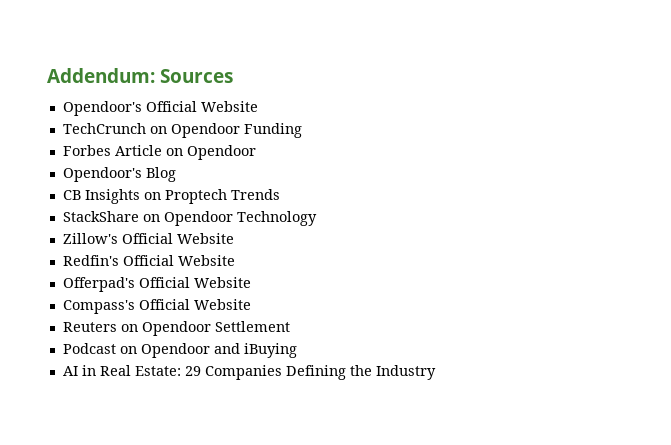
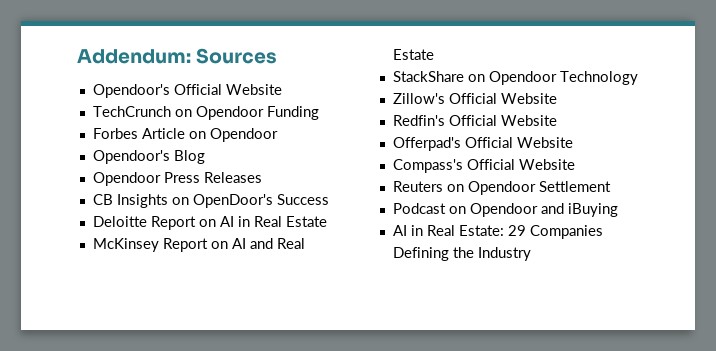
(176, 174) none -> [92,172,262,186] // Opendoor Press Releases
[164,189,280,204] Proptech Trends -> [192,194,329,208] [92,216,327,230] [92,238,305,252] [392,49,434,60] OpenDoor's Success // Deloitte Report on AI in Real Estate // McKinsey Report on AI and Real Estate

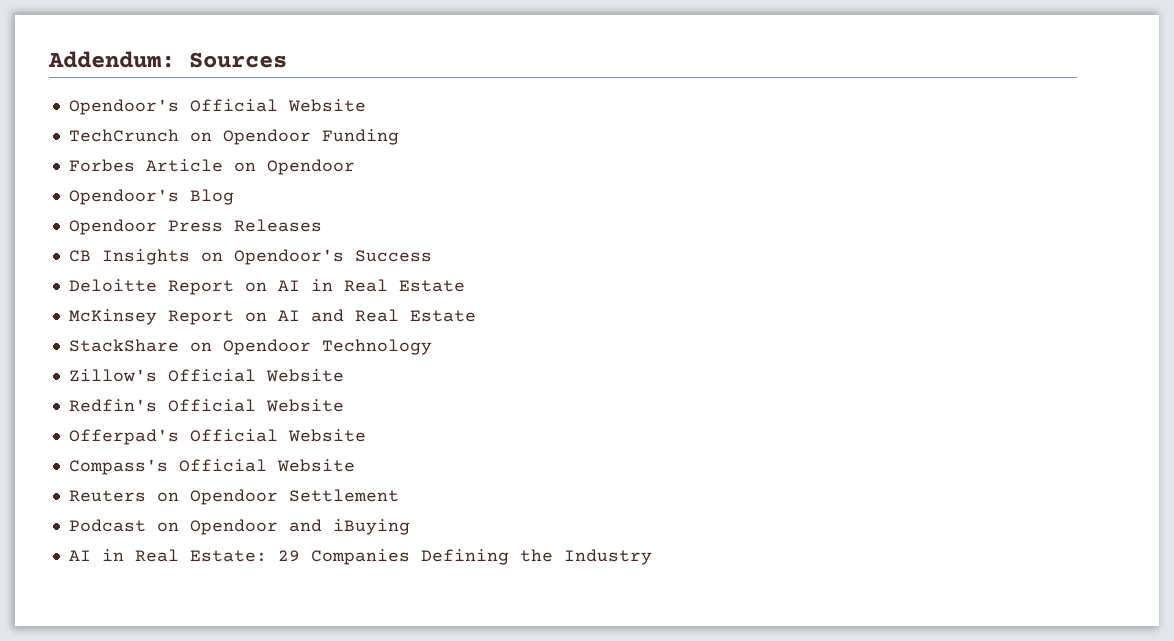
[192,194,273,208] OpenDoor's -> [233,249,344,265] Opendoor's

